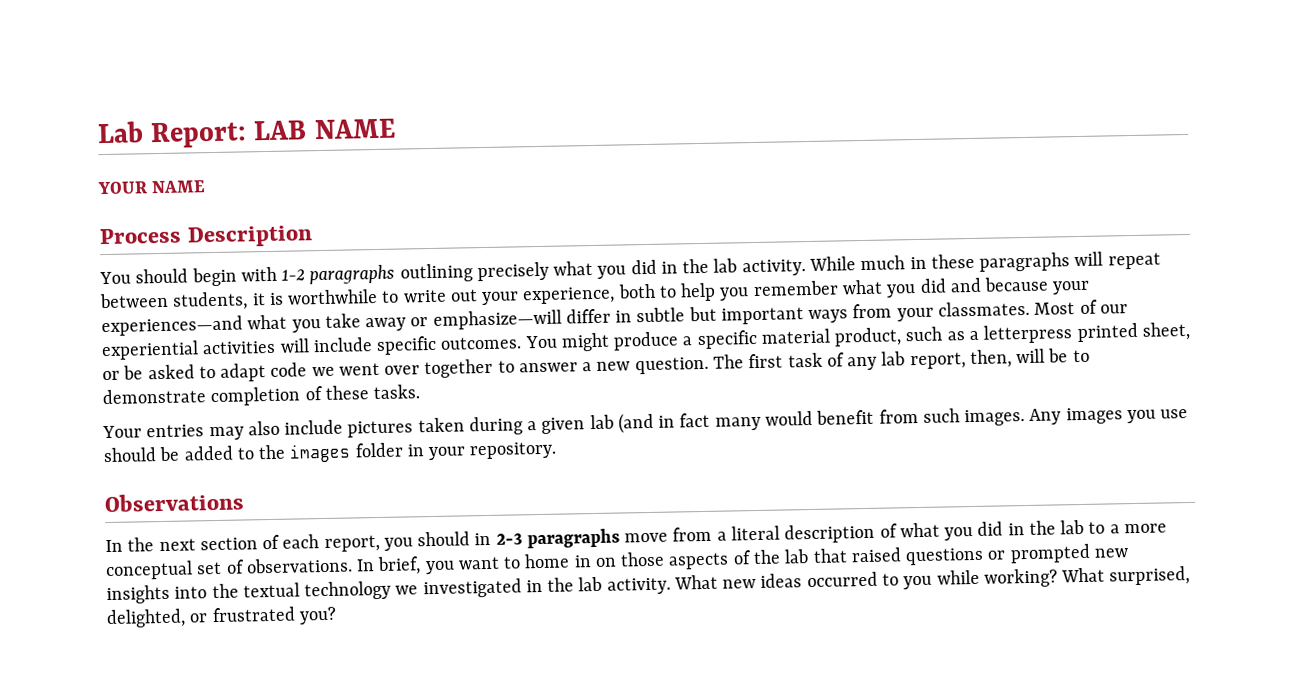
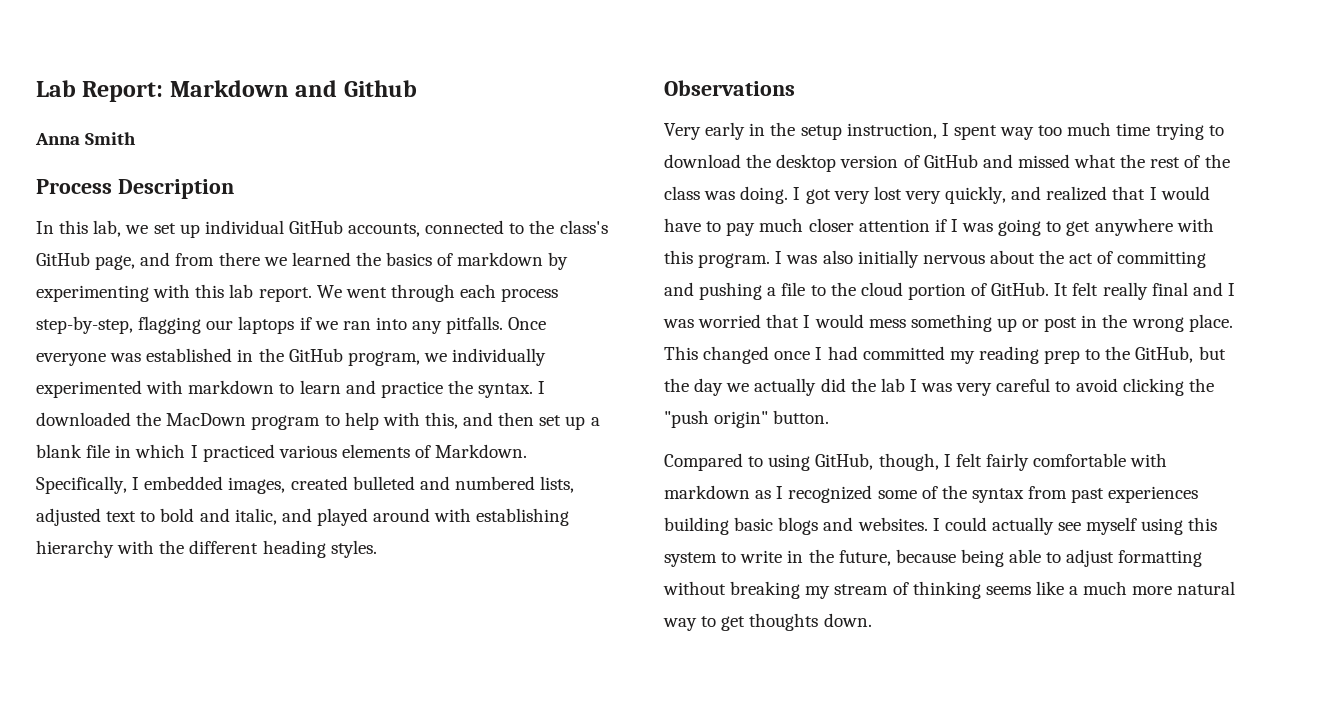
[253,118,396,141] [97,180,207,195] [99,225,314,248] [99,251,1161,287] [99,276,1091,311] [101,299,1128,337] [101,321,1190,361] [102,348,1090,382] [102,384,421,407] [102,407,1189,441] [103,441,558,463] [104,492,244,513] [105,519,1167,553] [105,543,1128,581] [106,565,1191,605] [106,606,337,629] LAB NAME // YOUR NAME // Process Description // You should begin with 1-2 paragraphs outlining precisely what you did in the lab activity. While much in these paragraphs will repeat between students, it is worthwhile to write out your experience, both to help you remember what you did and because your experiences—and what you take away or emphasize—will differ in subtle but important ways from your classmates. Most of our experiential activities will include specific outcomes. You might produce a specific material product, such as a letterpress printed sheet, or be asked to adapt code we went over together to answer a new question. The first task of any lab report, then, will be to demonstrate completion of these tasks. // Your entries may also include pictures taken during a given lab (and in fact many would benefit from such images. Any images you use should be added to the images folder in your repository. // Observations // In the next section of each report, you should in 2-3 paragraphs move from a literal description of what you did in the lab to a more conceptual set of observations. In brief, you want to home in on those aspects of the lab that raised questions or prompted new insights into the textual technology we investigated in the lab activity. What new ideas occurred to you while working? What surprised, delighted, or frustrated you? -> [169,80,417,97] [35,132,137,145] [36,179,234,199] [36,220,608,238] [36,252,569,270] [36,284,559,302] [36,316,547,334] [36,348,547,366] [36,380,546,398] [36,412,600,430] [36,444,528,462] [36,476,575,494] [36,508,570,526] [36,540,377,558] [664,80,795,96] [664,122,1224,140] [664,154,1230,172] [664,186,1210,204] [664,218,1214,236] [664,250,1207,268] [664,282,1235,300] [663,314,1233,332] [664,346,1226,364] [664,378,1214,396] [664,410,830,428] [664,453,1168,471] [664,485,1199,503] [664,517,1218,535] [664,549,1203,567] [663,581,1236,599] [663,613,872,631] Markdown and Github // Anna Smith // Process Description // In this lab, we set up individual GitHub accounts, connected to the class's GitHub page, and from there we learned the basics of markdown by experimenting with this lab report. We went through each process step-by-step, flagging our laptops if we ran into any pitfalls. Once everyone was established in the GitHub program, we individually experimented with markdown to learn and practice the syntax. I downloaded the MacDown program to help with this, and then set up a blank file in which I practiced various elements of Markdown. Specifically, I embedded images, created bulleted and numbered lists, adjusted text to bold and italic, and played around with establishing hierarchy with the different heading styles. // Observations // Very early in the setup instruction, I spent way too much time trying to download the desktop version of GitHub and missed what the rest of the class was doing. I got very lost very quickly, and realized that I would have to pay much closer attention if I was going to get anywhere with this program. I was also initially nervous about the act of committing and pushing a file to the cloud portion of GitHub. It felt really final and I was worried that I would mess something up or post in the wrong place. This changed once I had committed my reading prep to the GitHub, but the day we actually did the lab I was very careful to avoid clicking the "push origin" button. // Compared to using GitHub, though, I felt fairly comfortable with markdown as I recognized some of the syntax from past experiences building basic blogs and websites. I could actually see myself using this system to write in the future, because being able to adjust formatting without breaking my stream of thinking seems like a much more natural way to get thoughts down.

